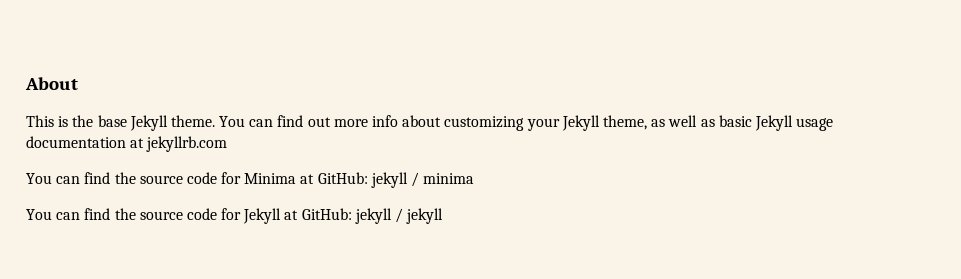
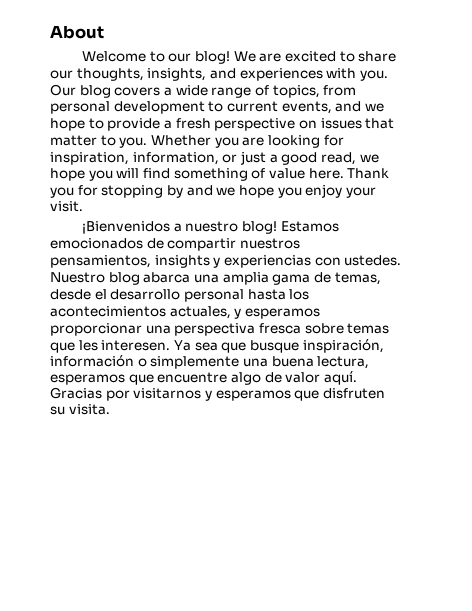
[26,115,834,131] [26,136,228,152] [26,172,475,188] [26,208,444,224] This is the base Jekyll theme. You can find out more info about customizing your Jekyll theme, as well as basic Jekyll usage documentation at jekyllrb.com // You can find the source code for Minima at GitHub: jekyll / minima // You can find the source code for Jekyll at GitHub: jekyll / jekyll -> [82,51,397,64] [50,68,388,81] [50,84,357,98] [50,101,384,114] [50,118,395,131] [50,135,344,148] [50,151,379,165] [50,168,390,181] [50,184,376,198] [50,201,83,212] [82,221,339,234] [50,238,300,251] [50,255,402,268] [50,272,381,285] [50,289,310,302] [50,306,320,319] [50,323,390,336] [50,339,384,353] [50,355,370,369] [50,371,357,385] [50,387,385,401] [50,404,110,415] Welcome to our blog! We are excited to share our thoughts, insights, and experiences with you. Our blog covers a wide range of topics, from personal development to current events, and we hope to provide a fresh perspective on issues that matter to you. Whether you are looking for inspiration, information, or just a good read, we hope you will find something of value here. Thank you for stopping by and we hope you enjoy your visit. // ¡Bienvenidos a nuestro blog! Estamos emocionados de compartir nuestros pensamientos, insights y experiencias con ustedes. Nuestro blog abarca una amplia gama de temas, desde el desarrollo personal hasta los acontecimientos actuales, y esperamos proporcionar una perspectiva fresca sobre temas que les interesen. Ya sea que busque inspiración, información o simplemente una buena lectura, esperamos que encuentre algo de valor aquí. Gracias por visitarnos y esperamos que disfruten su visita.

